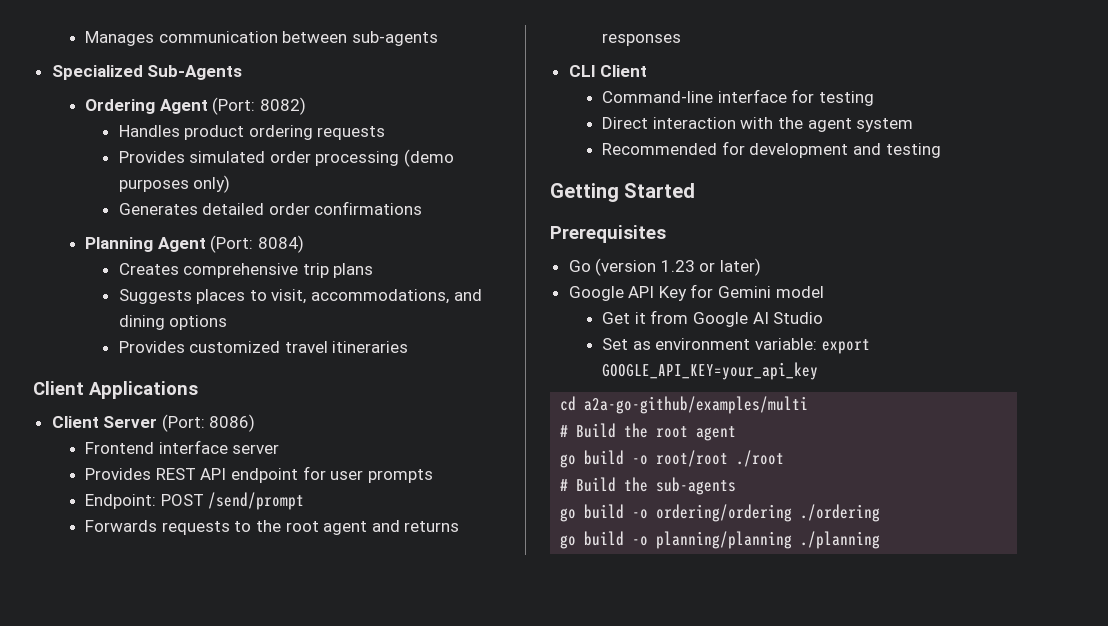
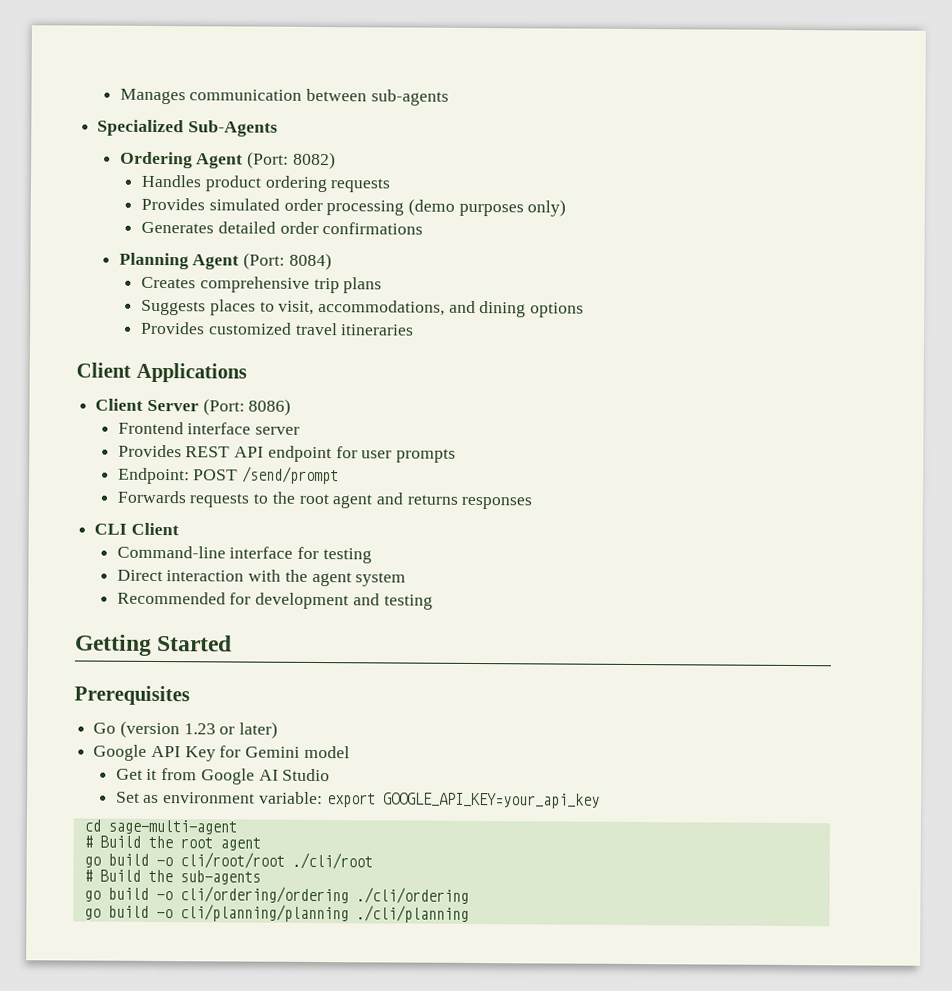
[584,396,809,414] a2a-go-github/examples/multi -> [107,819,237,835] sage-multi-agent
[656,450,785,467] root/root ./root -> [179,852,373,870] cli/root/root ./cli/root
[656,504,881,522] [560,531,881,549] ordering/ordering ./ordering // go build -o planning/planning ./planning -> [179,886,469,904] [83,904,469,923] cli/ordering/ordering ./cli/ordering // go build -o cli/planning/planning ./cli/planning

